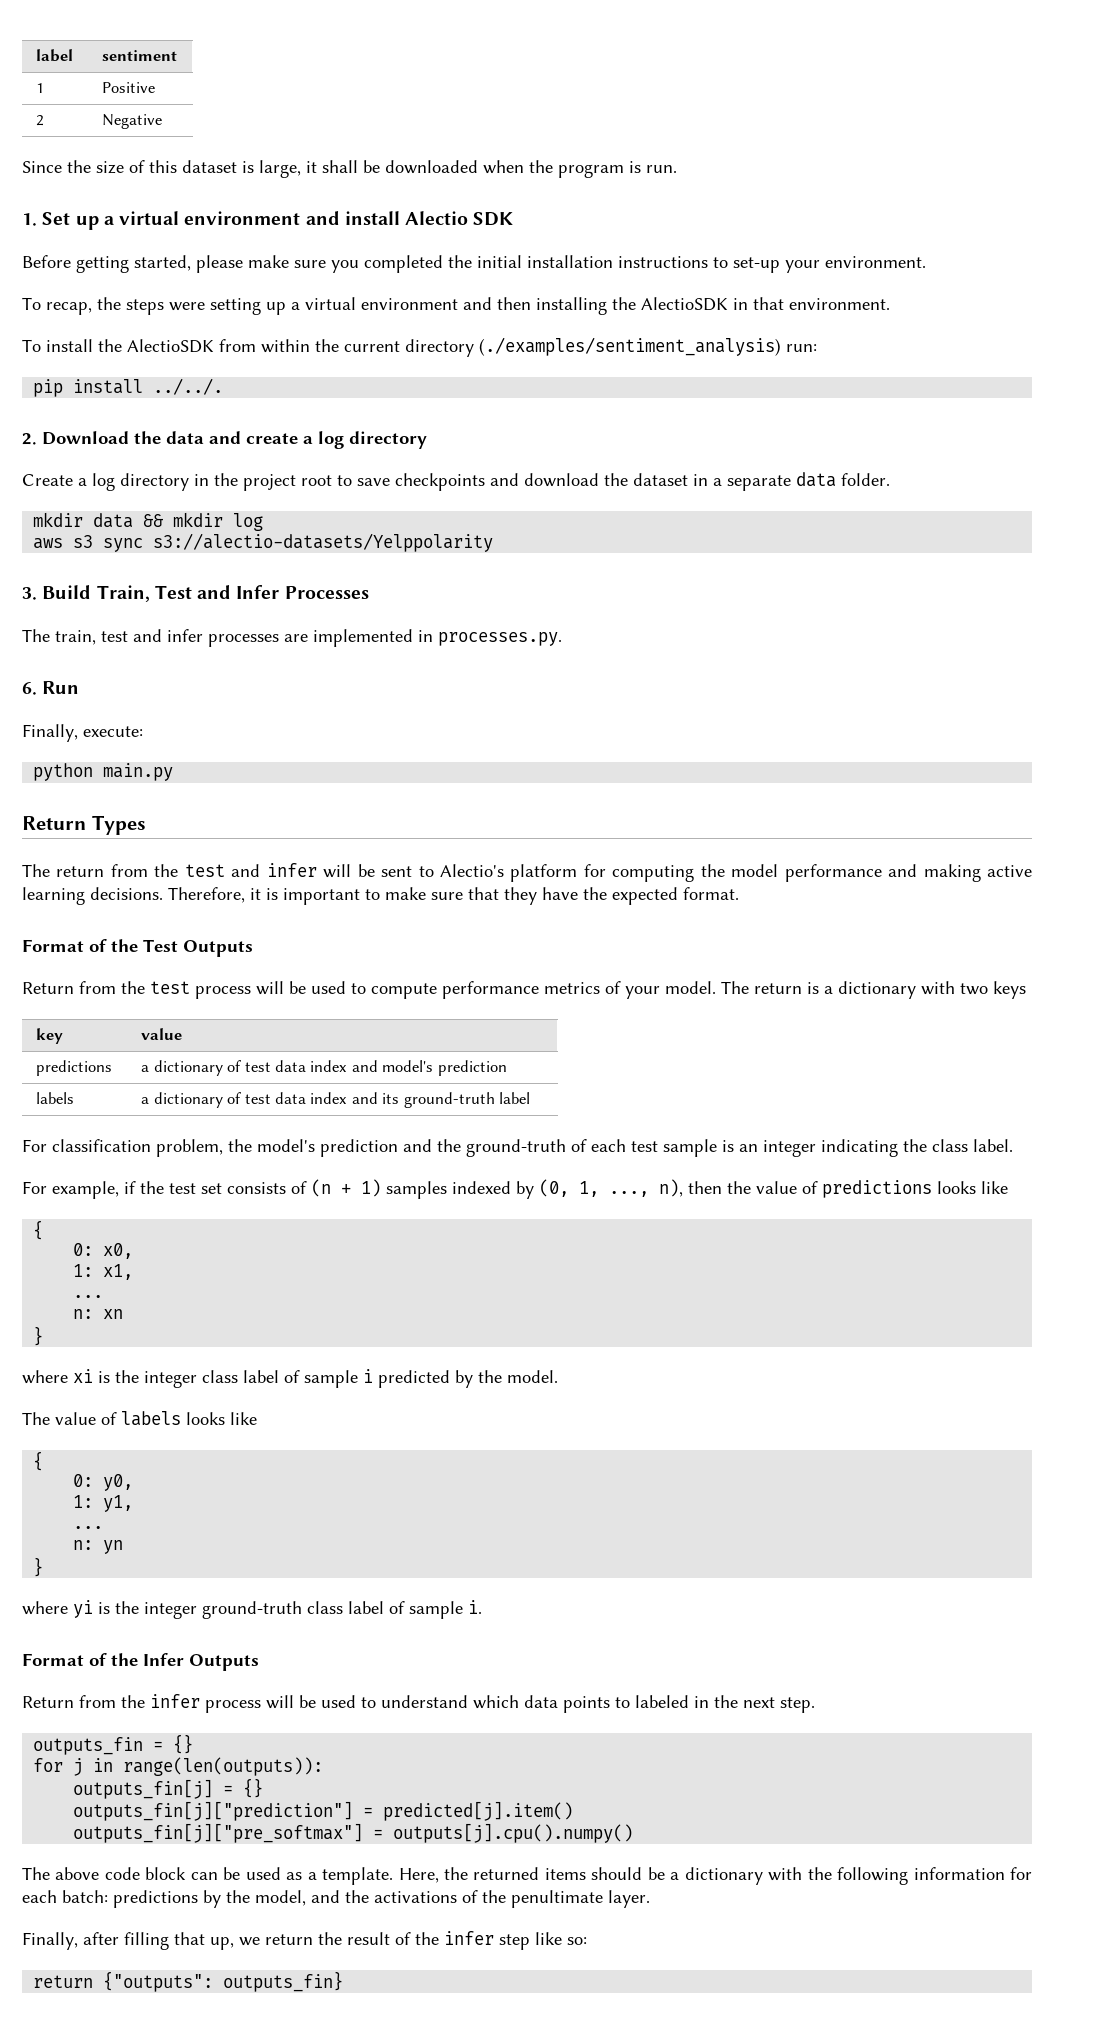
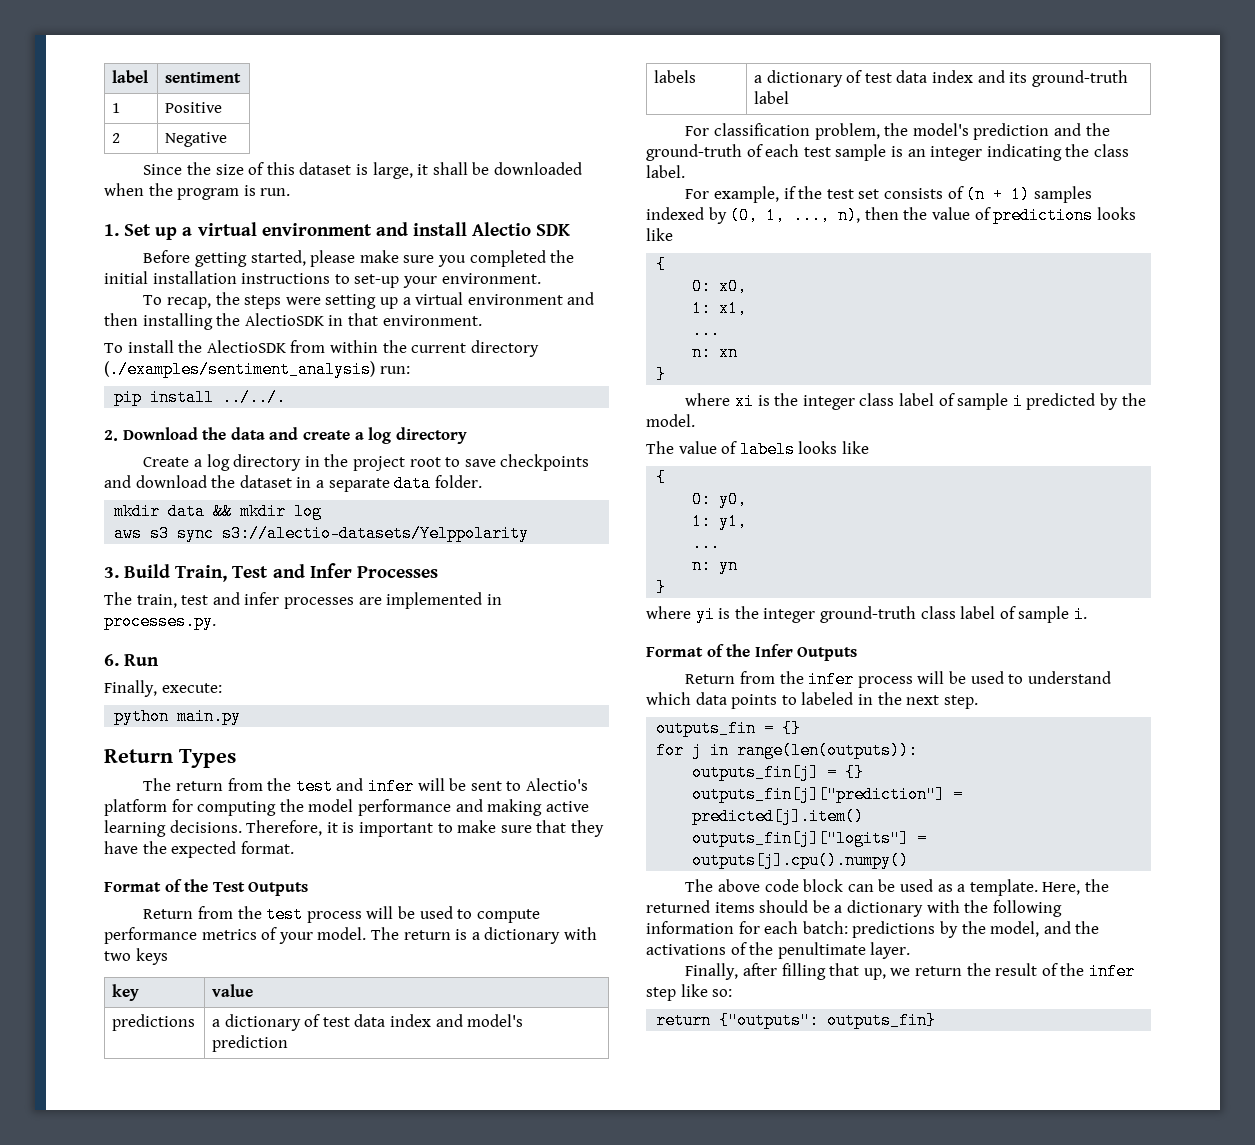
[73,1823,364,1843] outputs_fin[j]["pre_softmax"] -> [692,830,910,847] outputs_fin[j]["logits"]

